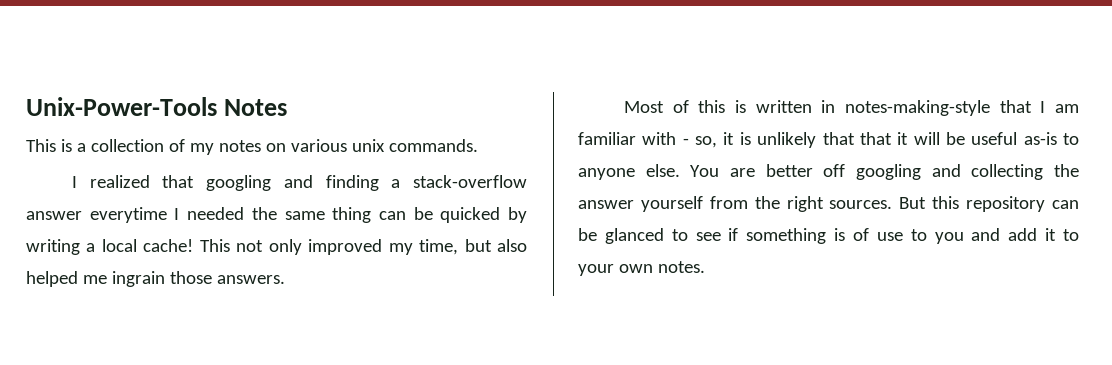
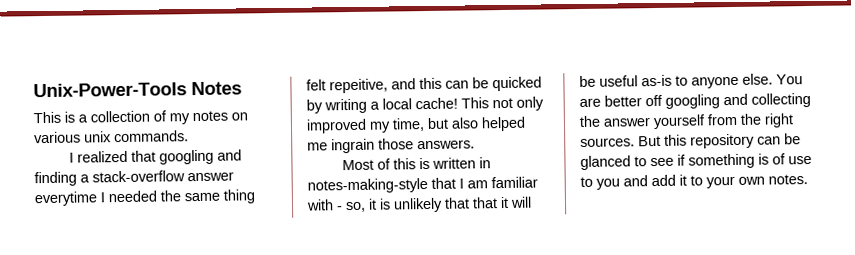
(372, 215) none -> [306,77,442,94] felt repeitive, and this

